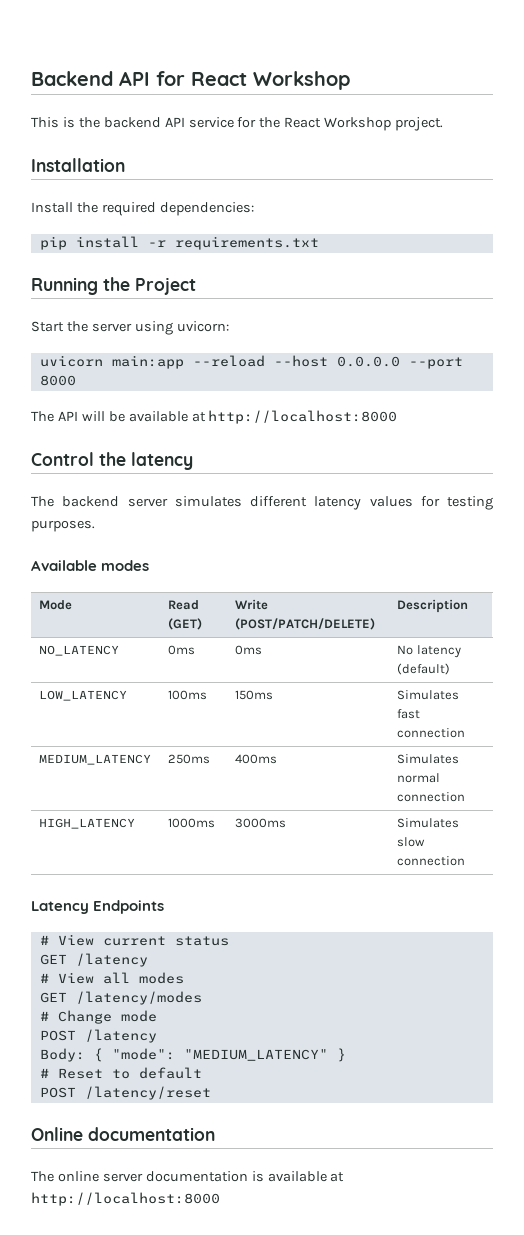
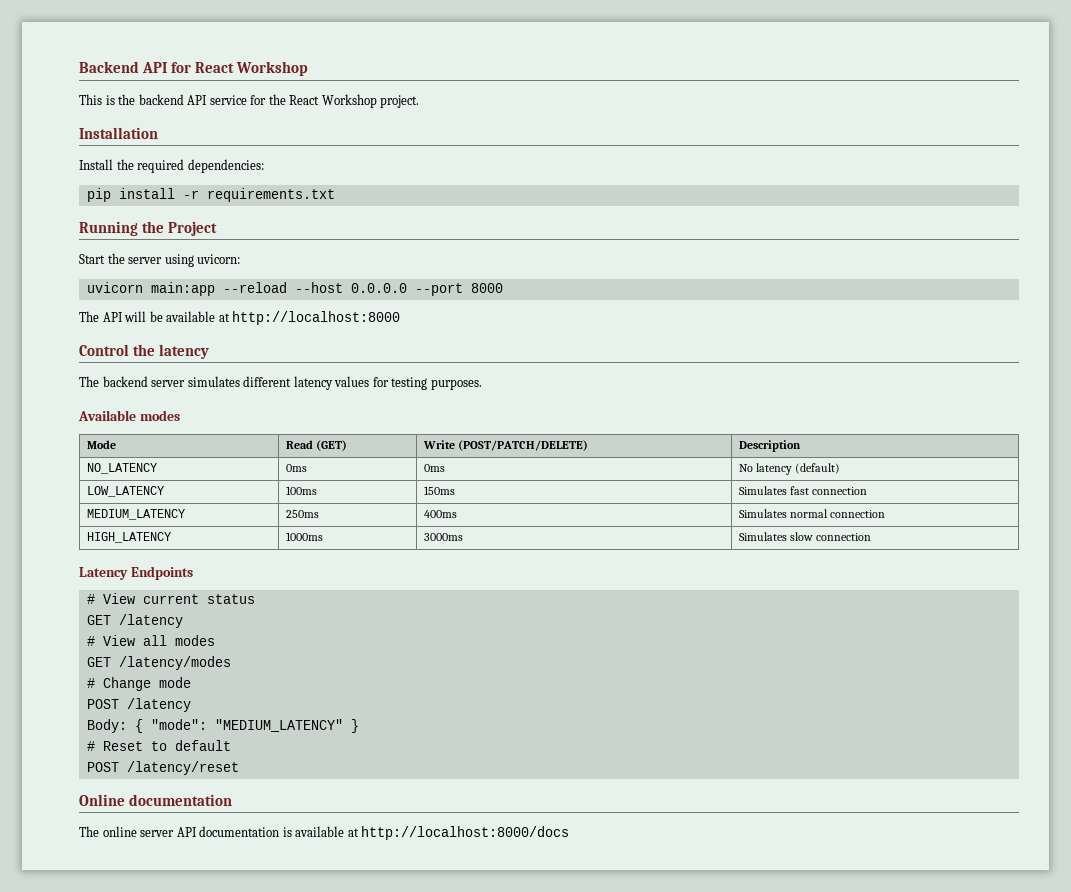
(143, 1177) none -> [176,827,197,837] API
[31,1192,220,1206] http://localhost:8000 -> [361,826,570,840] http://localhost:8000/docs

